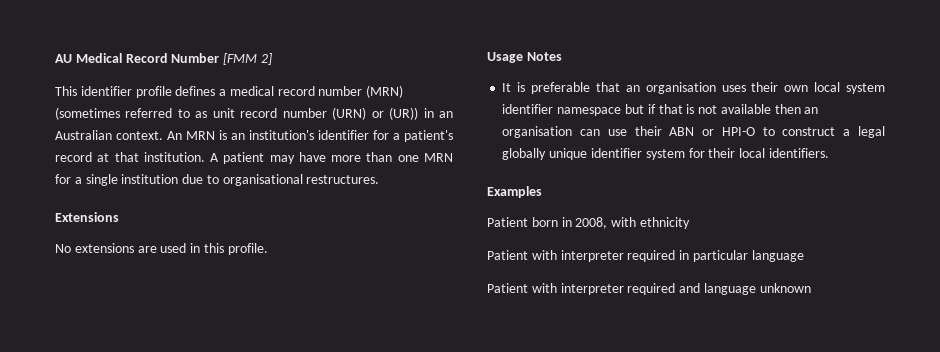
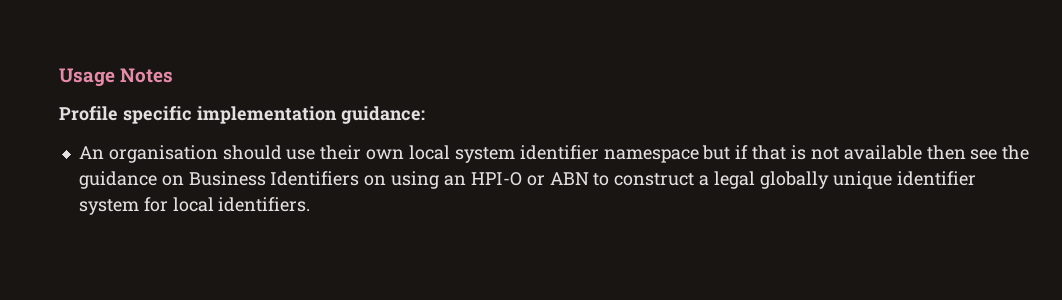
[55,53,272,65] [55,85,404,98] [55,107,453,120] [55,130,453,142] [55,152,453,164] [55,174,380,186] [55,212,119,222] [55,243,268,255] [487,52,562,63] [502,82,746,94] AU Medical Record Number [FMM 2] // This identifier profile defines a medical record number (MRN) (sometimes referred to as unit record number (URN) or (UR)) in an Australian context. An MRN is an institution's identifier for a patient's record at that institution. A patient may have more than one MRN for a single institution due to organisational restructures. // Extensions // No extensions are used in this profile. // Usage Notes // It is preferable that an organisation uses -> [59,68,174,87] [59,106,425,124] [78,145,316,163] Usage Notes // Profile specific implementation guidance: // An organisation should use
[804,107,819,114] [502,126,755,138] an organisation can use their ABN or HPI-O -> [970,145,1030,160] [78,171,589,189] see the guidance on Business Identifiers on using an HPI-O or ABN
[708,148,736,158] their -> (168, 204) none
[487,186,542,198] [487,217,690,229] [487,250,804,262] [487,283,811,295] // Examples // Patient born in 2008, with ethnicity // Patient with interpreter required in particular language // Patient with interpreter required and language unknown -> (311, 204) none

